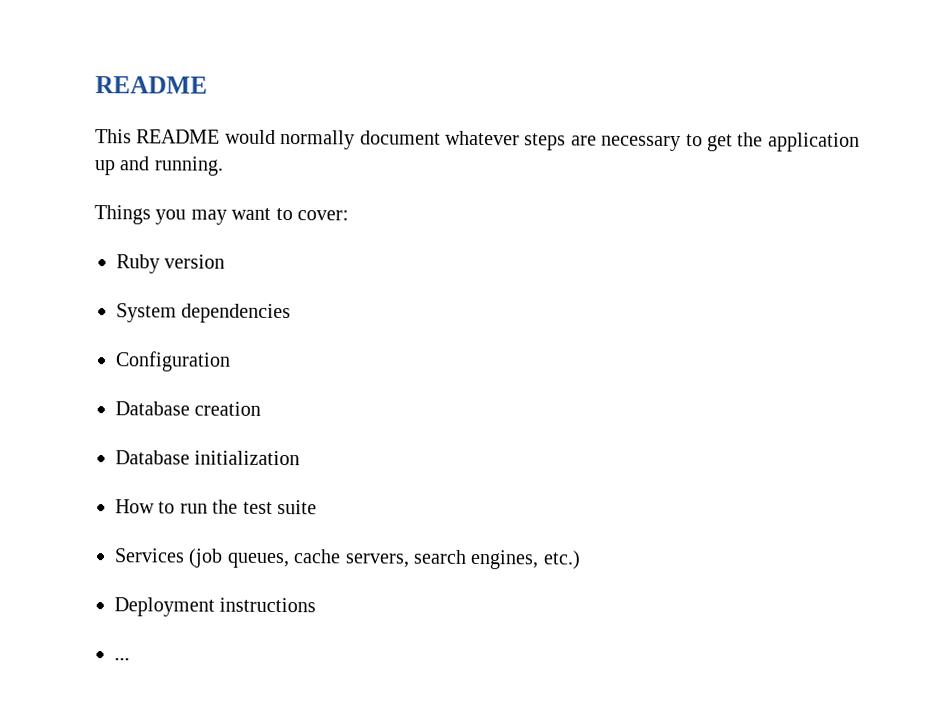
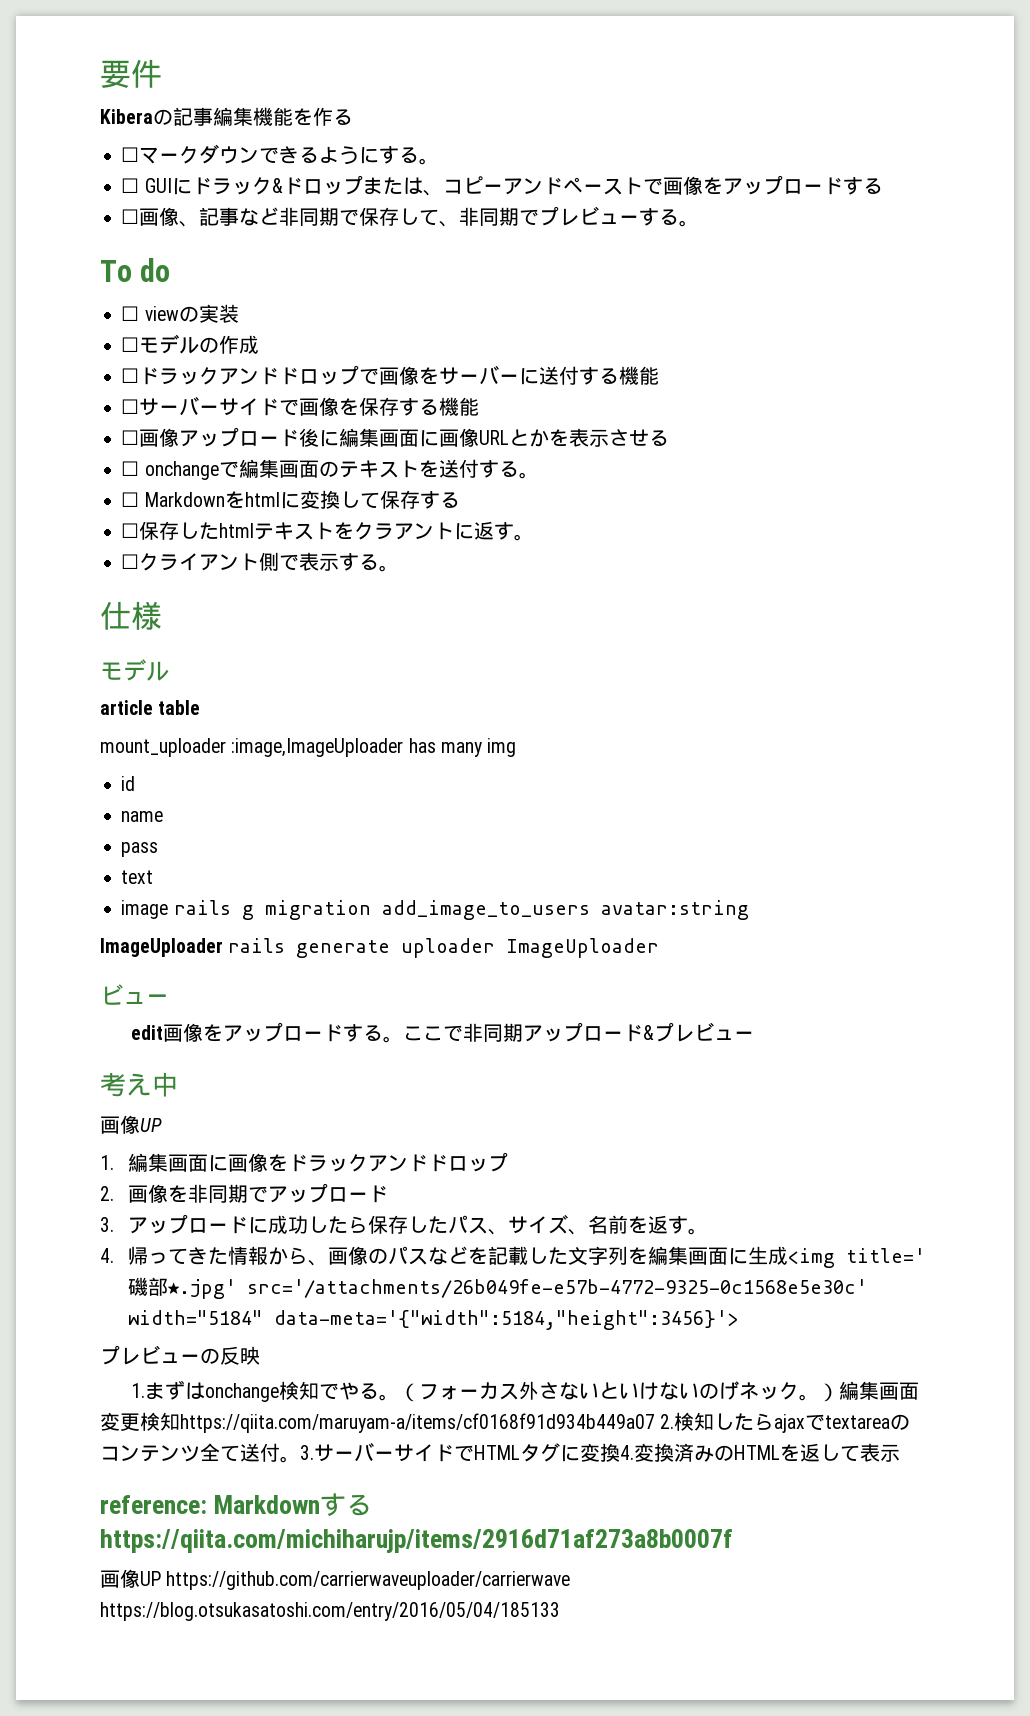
[95,76,208,94] [95,129,860,152] [94,156,224,176] [94,205,349,225] [116,254,226,274] [116,303,292,324] [115,351,231,372] [115,401,262,416] [115,450,301,466] [115,499,317,515] [114,548,581,570] [114,597,317,617] [114,657,130,661] README // This README would normally document whatever steps are necessary to get the application up and running. // Things you may want to cover: // Ruby version // System dependencies // Configuration // Database creation // Database initialization // How to run the test suite // Services (job queues, cache servers, search engines, etc.) // Deployment instructions // ... -> [100,59,162,88] [100,107,353,126] [121,144,440,165] [121,175,883,196] [121,206,700,227] [100,258,171,282] [121,304,239,323] [121,334,260,354] [121,365,660,385] [121,396,480,416] [121,427,670,447] [121,459,539,480] [121,490,460,509] [121,521,535,541] [121,552,400,572] [100,601,162,630] [100,659,169,681] [100,700,201,715] [100,738,517,757] [121,776,136,791] [121,811,164,822] [121,842,159,857] [121,870,154,884] [121,900,749,920] [100,938,660,958] [100,984,169,1005] [130,1022,754,1043] [100,1072,178,1097] [100,1115,162,1134] [100,1152,508,1172] [100,1183,388,1203] [100,1214,708,1235] [100,1246,925,1268] [127,1277,867,1299] [127,1310,738,1330] [100,1345,260,1365] [130,1380,919,1402] [100,1412,911,1433] [100,1442,900,1463] [100,1493,373,1517] [100,1529,733,1553] [100,1569,571,1590] [100,1602,560,1621] 要件 // Kiberaの記事編集機能を作る // ☐マークダウンできるようにする。 // ☐ GUIにドラック&ドロップまたは、コピーアンドペーストで画像をアップロードする // ☐画像、記事など非同期で保存して、非同期でプレビューする。 // To do // ☐ viewの実装 // ☐モデルの作成 // ☐ドラックアンドドロップで画像をサーバーに送付する機能 // ☐サーバーサイドで画像を保存する機能 // ☐画像アップロード後に編集画面に画像URLとかを表示させる // ☐ onchangeで編集画面のテキストを送付する。 // ☐ Markdownをhtmlに変換して保存する // ☐保存したhtmlテキストをクラアントに返す。 // ☐クライアント側で表示する。 // 仕様 // モデル // article table // mount_uploader :image,ImageUploader has many img // id // name // pass // text // image rails g migration add_image_to_users avatar:string // ImageUploader rails generate uploader ImageUploader // ビュー // edit画像をアップロードする。ここで非同期アップロード&プレビュー // 考え中 // 画像UP // 1.編集画面に画像をドラックアンドドロップ // 2.画像を非同期でアップロード // 3.アップロードに成功したら保存したパス、サイズ、名前を返す。 // 4.帰ってきた情報から、画像のパスなどを記載した文字列を編集画面に生成<img title='磯部★.jpg' src='/attachments/26b049fe-e57b-4772-9325-0c1568e5e30c' width="5184" data-meta='{"width":5184,"height":3456}'> // プレビューの反映 // 1.まずはonchange検知でやる。（フォーカス外さないといけないのげネック。）編集画面変更検知https://qiita.com/maruyam-a/items/cf0168f91d934b449a07 2.検知したらajaxでtextareaのコンテンツ全て送付。3.サーバーサイドでHTMLタグに変換4.変換済みのHTMLを返して表示 // reference: Markdownするhttps://qiita.com/michiharujp/items/2916d71af273a8b0007f // 画像UP https://github.com/carrierwaveuploader/carrierwave https://blog.otsukasatoshi.com/entry/2016/05/04/185133

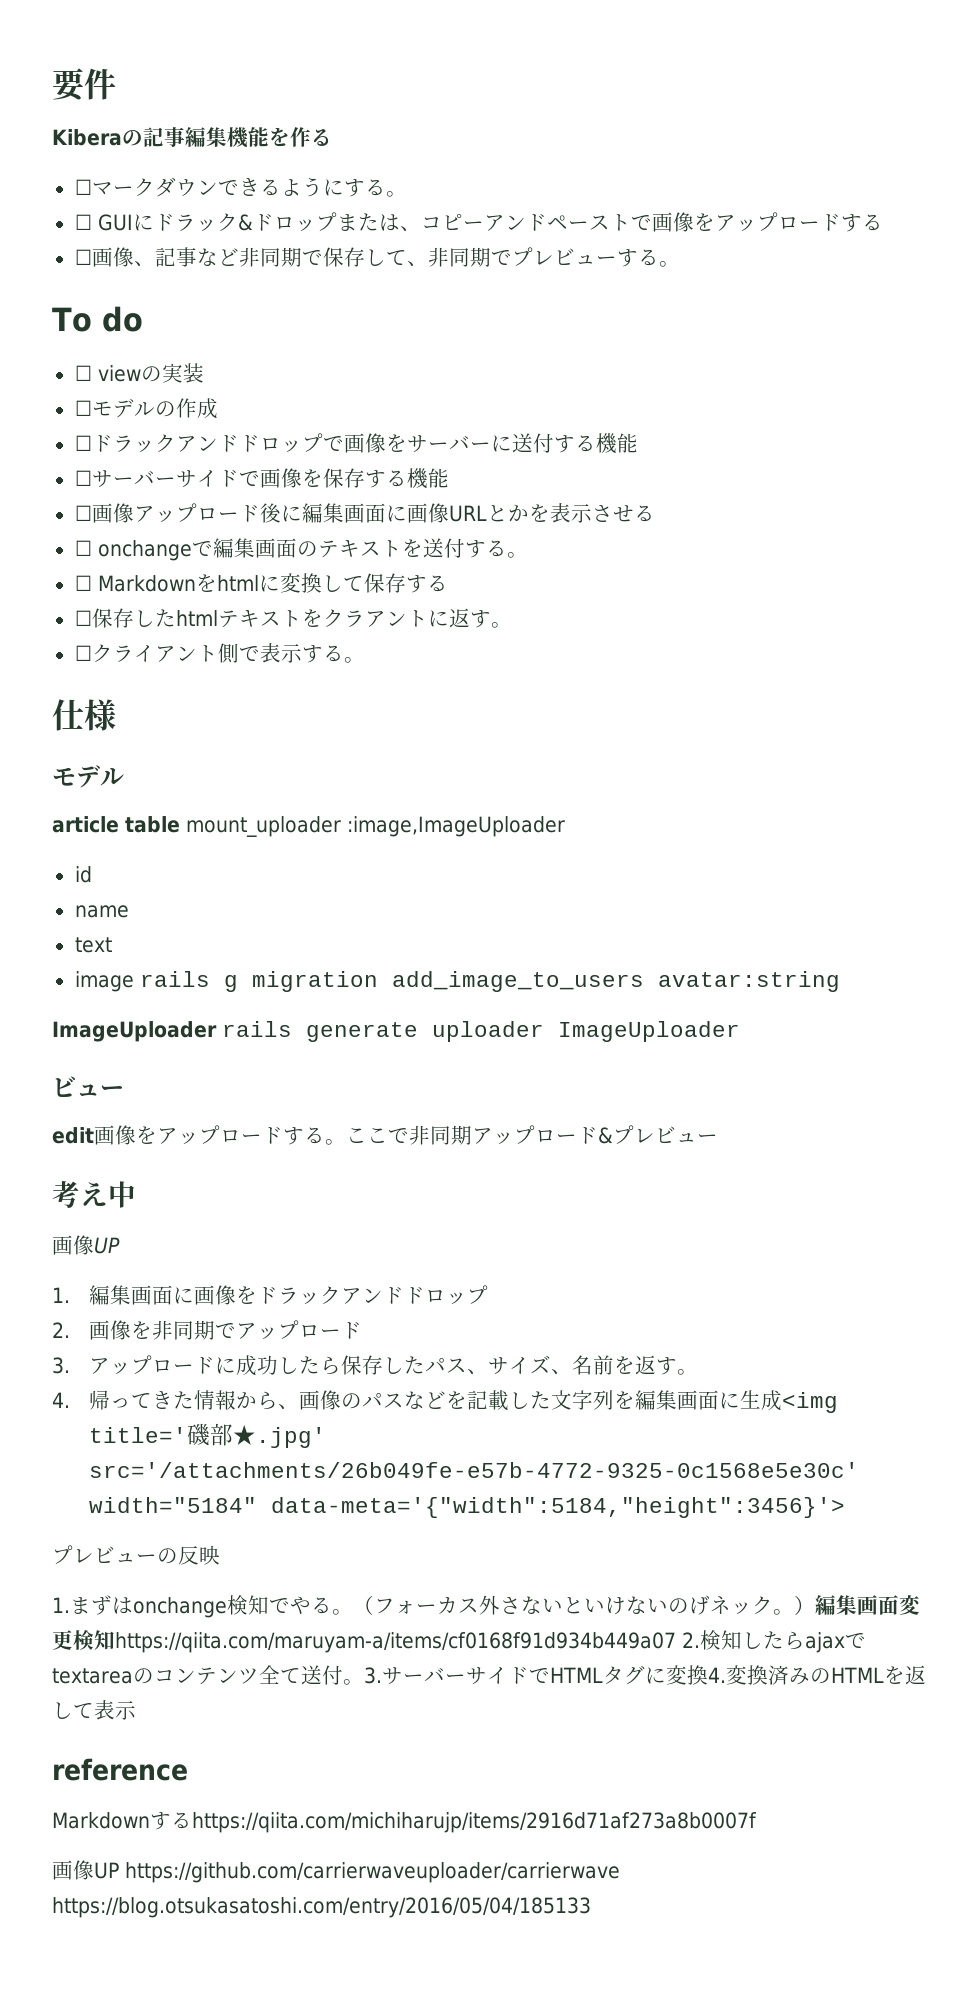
(201, 707) // -> (180, 824) none
[408,738,517,757] has many img -> (565, 826) none
[121,842,159,857] // pass -> (129, 911) none
[100,1495,207,1514] reference: -> [52,1758,188,1781] reference //

